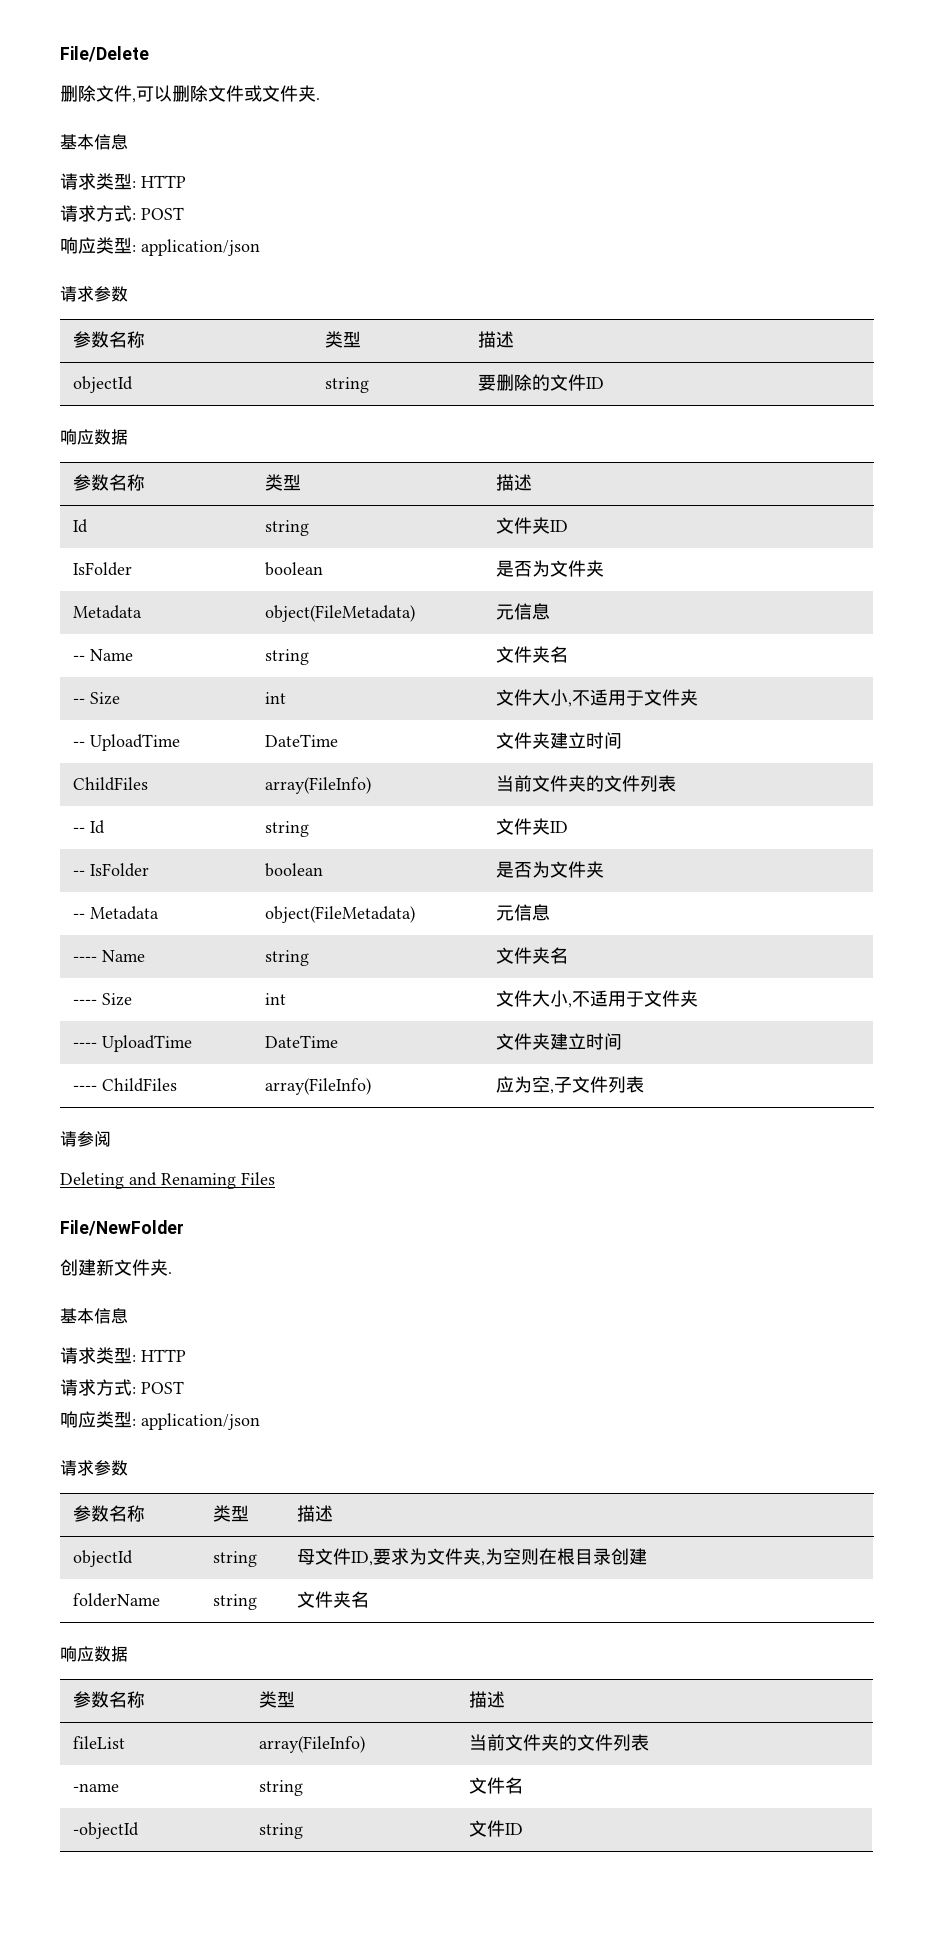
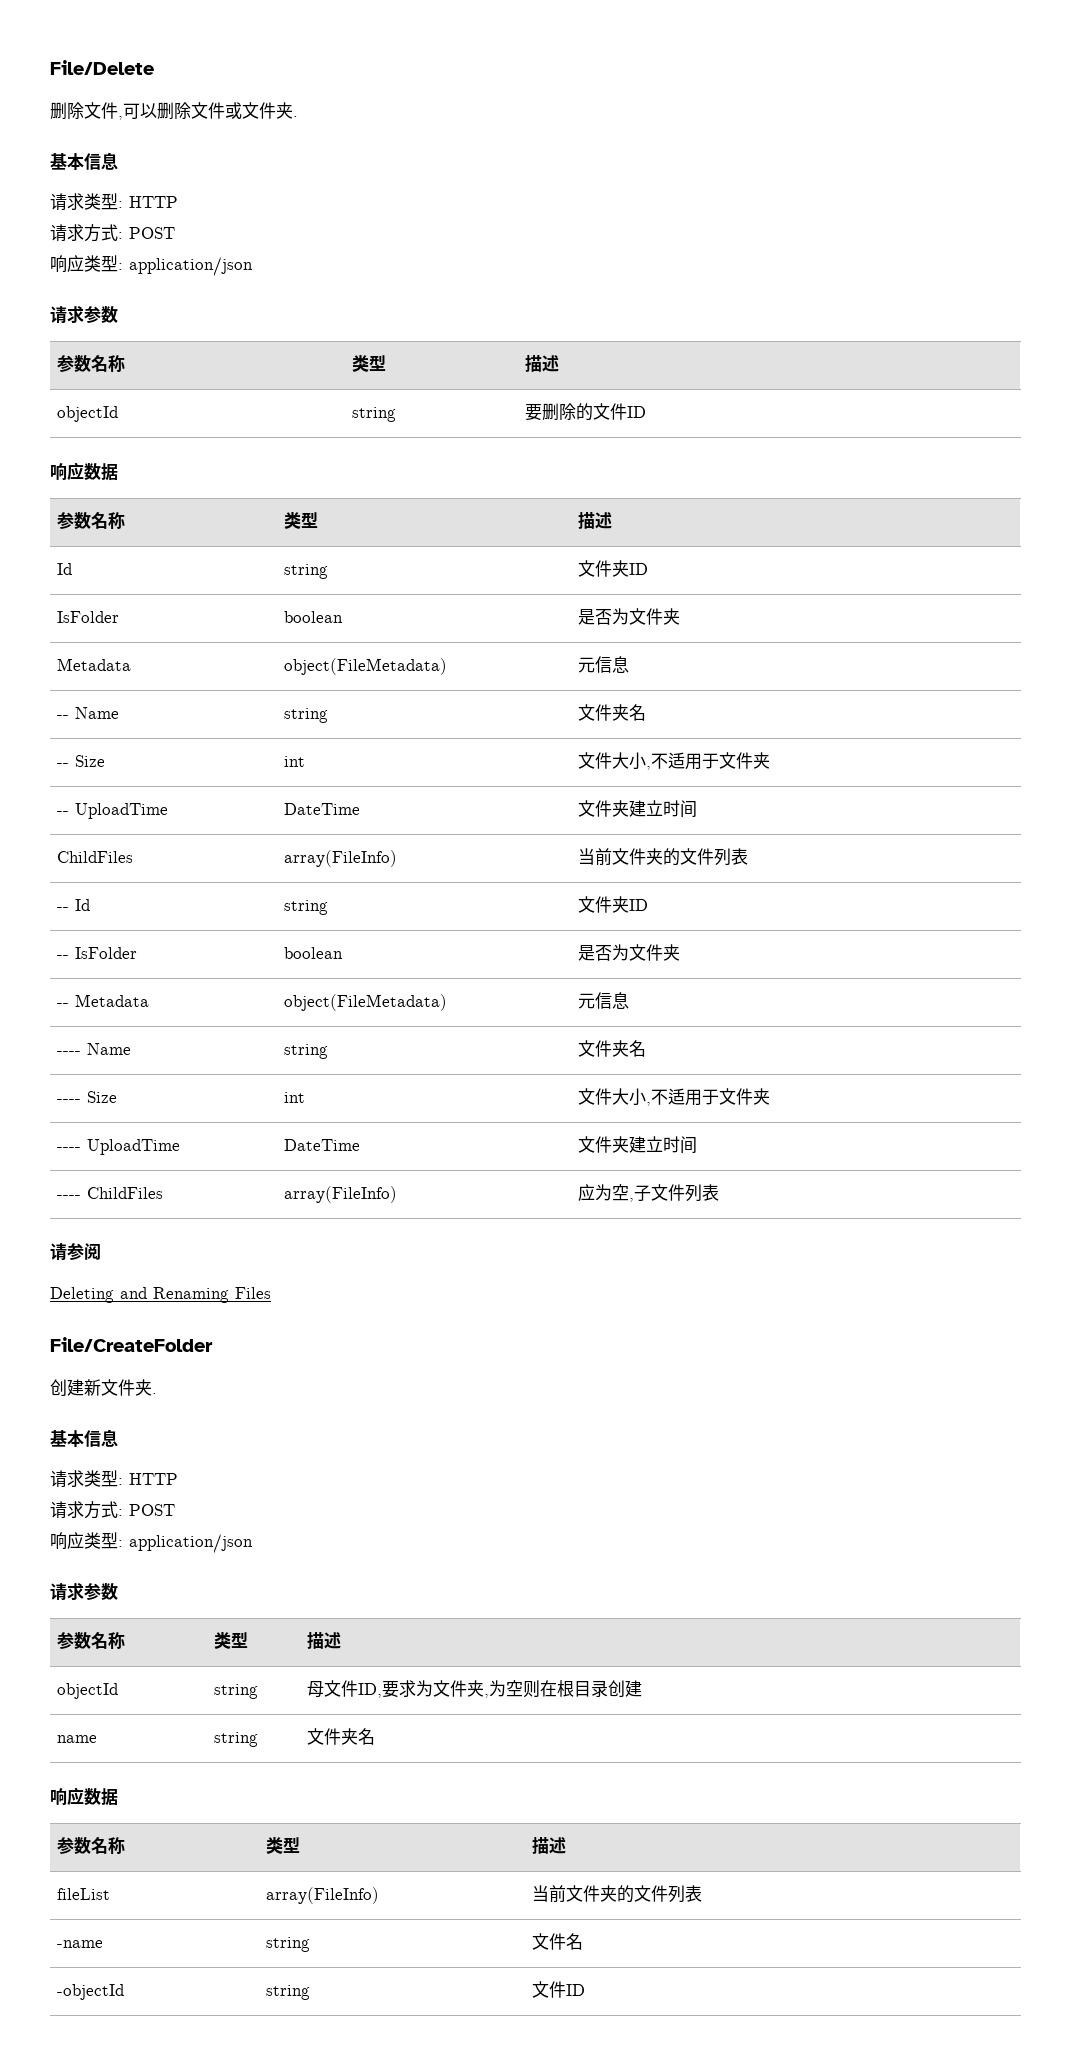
[60,1220,184,1236] File/NewFolder -> [50,1337,213,1352] File/CreateFolder
[73,1593,161,1607] folderName -> [57,1735,98,1743] name

